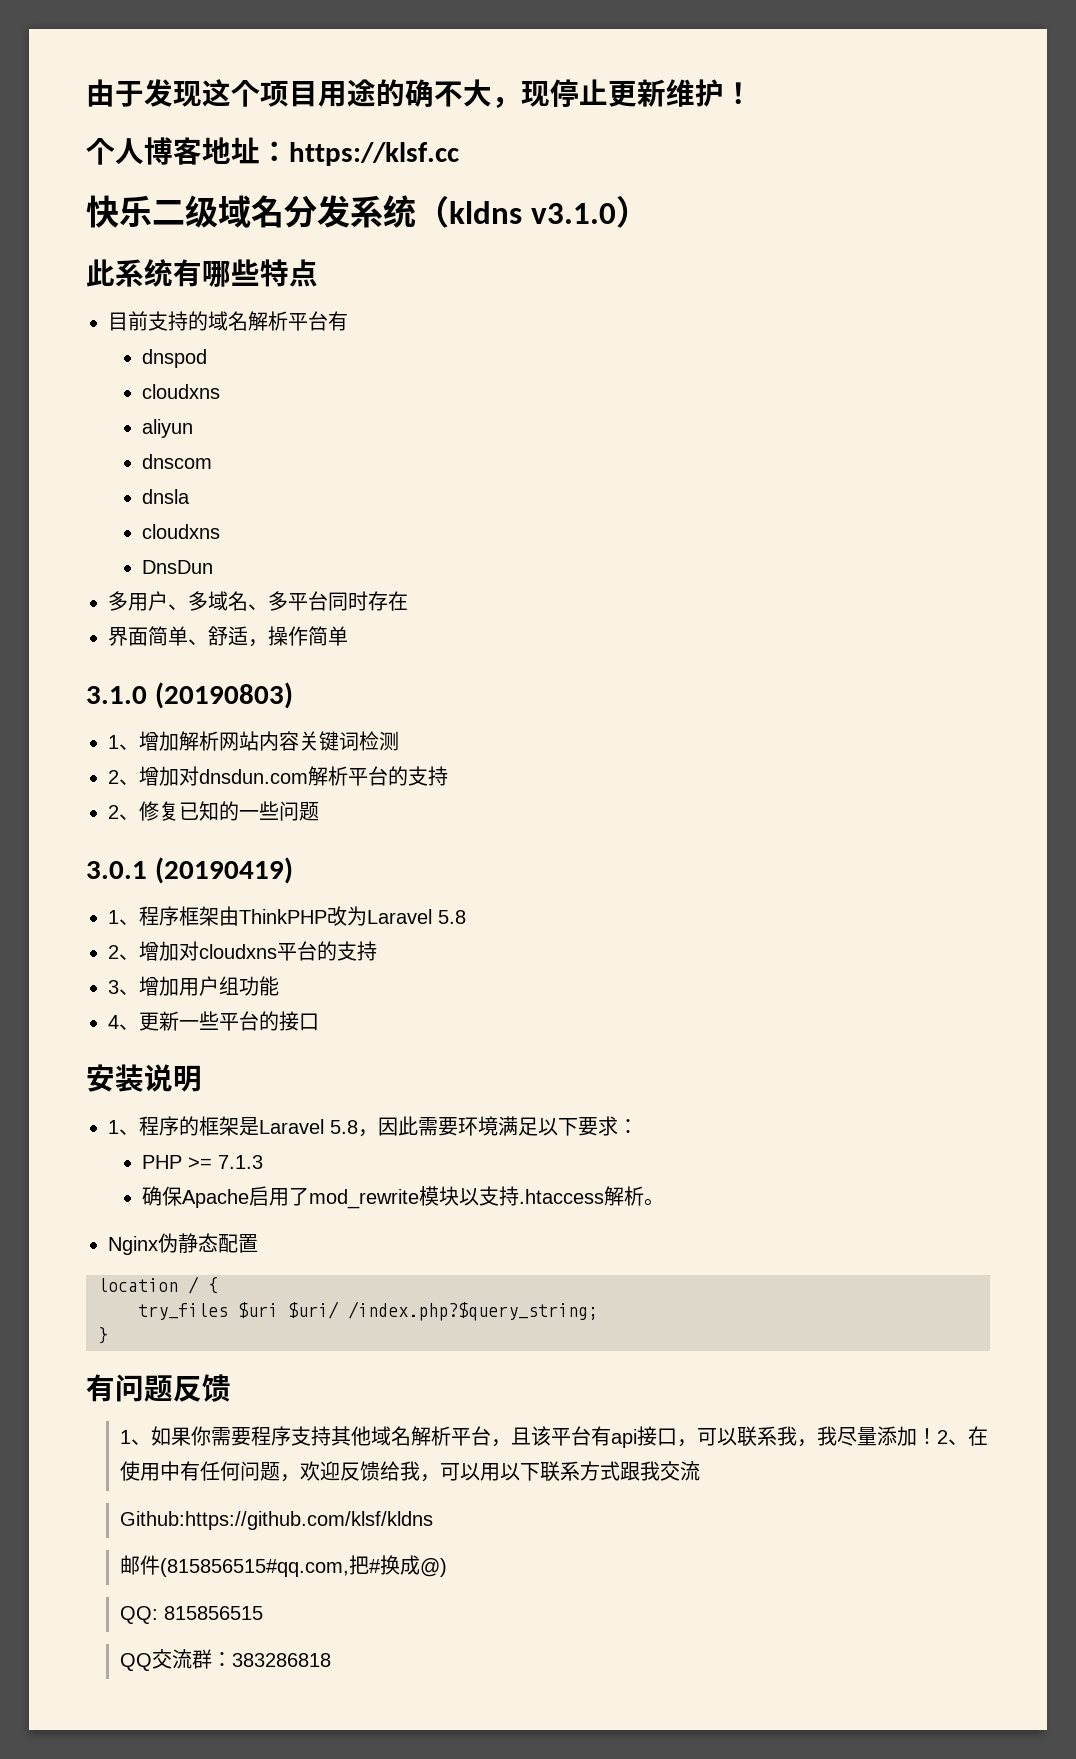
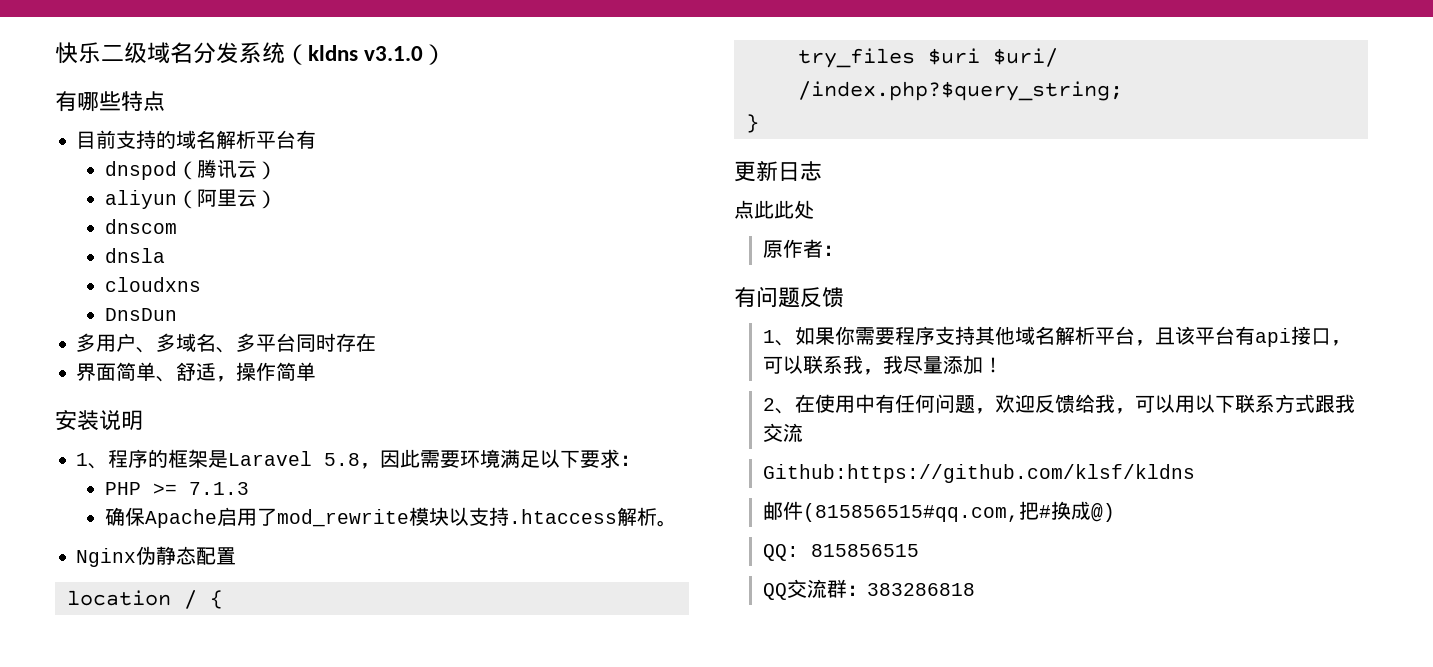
[86,79,753,109] [86,137,459,166] 由于发现这个项目用途的确不大，现停止更新维护！ // 个人博客地址：https://klsf.cc // -> (55, 53) none
[86,259,173,287] 此系统 -> (447, 54) none
[142,384,221,399] // cloudxns -> [176,159,277,180] （腾讯云）
(194, 428) none -> [176,189,277,209] （阿里云）
[86,682,293,709] [108,731,399,751] [108,766,448,786] [108,801,319,821] [86,857,293,884] [108,906,466,926] [108,941,377,961] [108,976,279,996] [108,1011,319,1031] // 3.1.0 (20190803) // 1、增加解析网站内容关键词检测 // 2、增加对dnsdun.com解析平台的支持 // 2、修复已知的一些问题 // 3.0.1 (20190419) // 1、程序框架由ThinkPHP改为Laravel 5.8 // 2、增加对cloudxns平台的支持 // 3、增加用户组功能 // 4、更新一些平台的接口 -> (317, 371) none
(108, 1335) none -> [734,161,822,182] [734,200,814,219] [762,239,843,258] // 更新日志 // 点此此处 // 原作者：
(938, 1436) none -> (1003, 365) //

